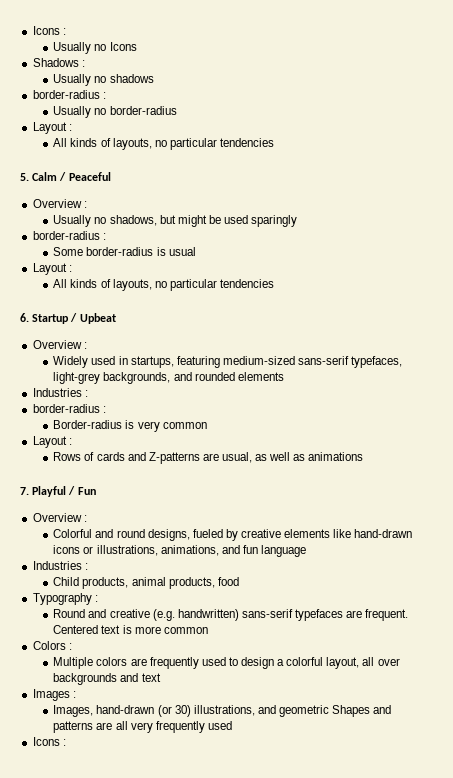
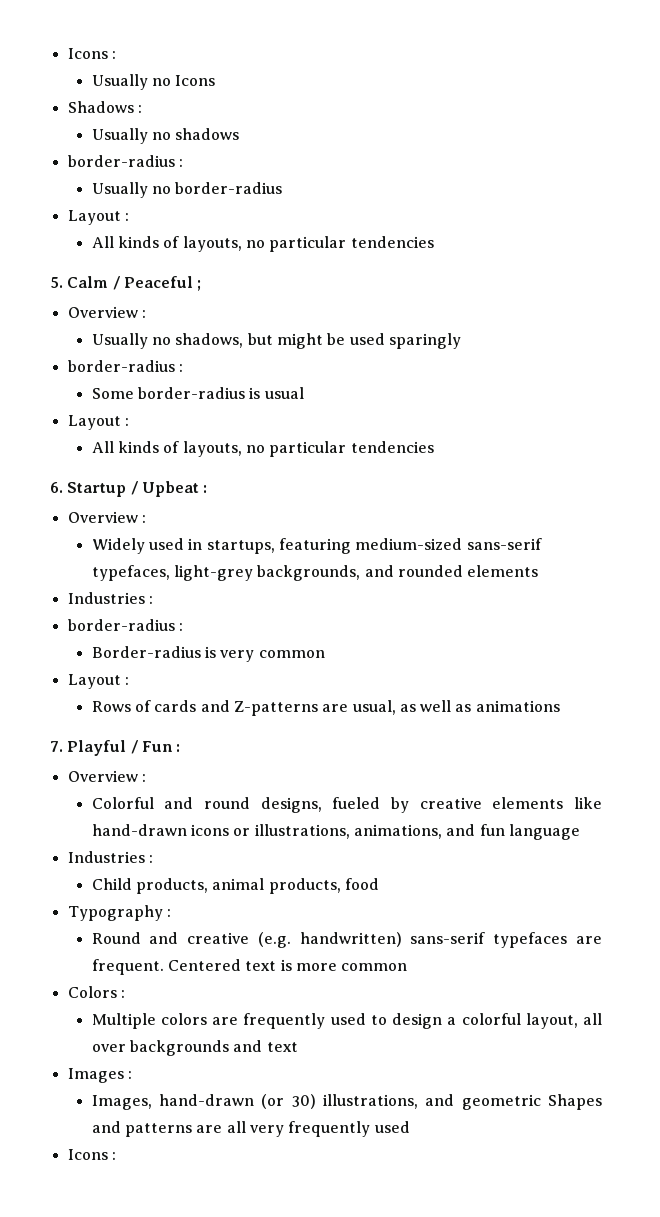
(111, 176) none -> [197,280,202,291] ;
(116, 318) none -> [203,485,208,493] :
(96, 491) none -> [176,744,181,752] :

